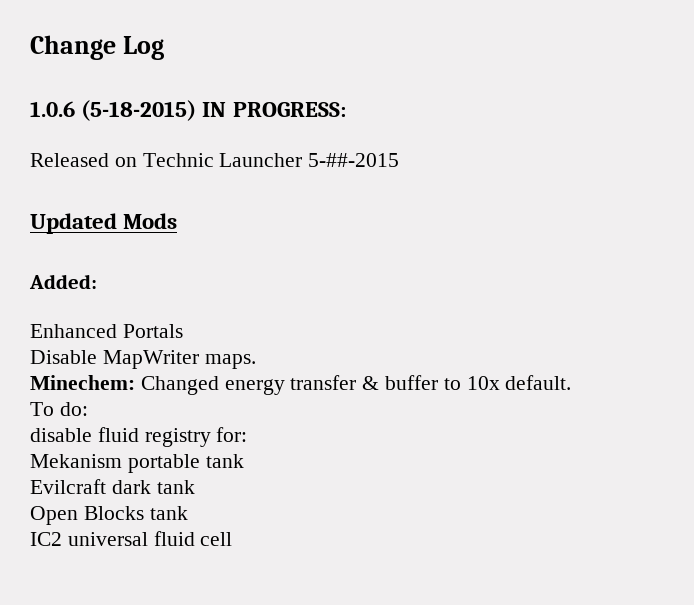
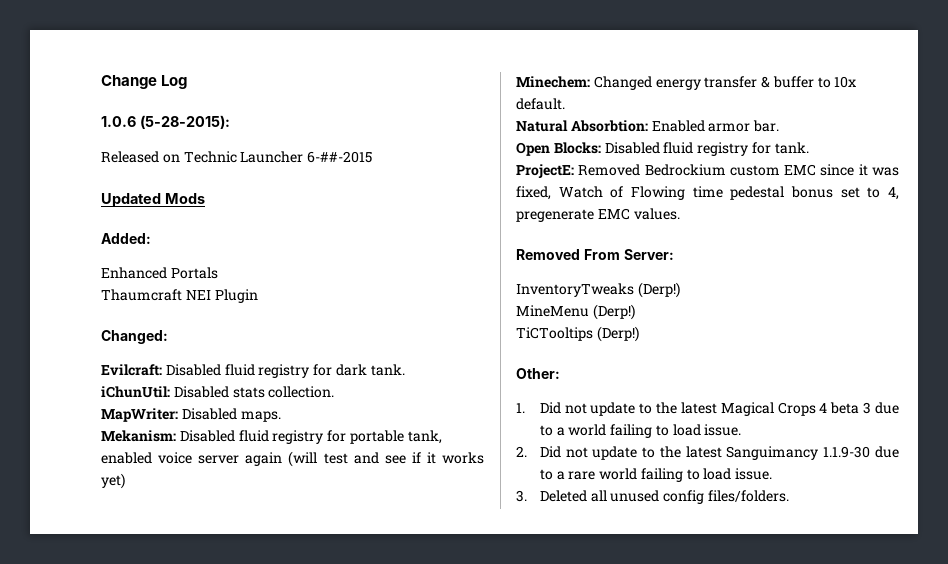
[81,100,346,121] (5-18-2015) IN PROGRESS: -> [139,115,230,129] (5-28-2015):
[308,153,400,167] 5-##-2015 -> [307,151,373,163] 6-##-2015
[30,350,256,369] Disable MapWriter maps. -> [101,289,258,303] [101,330,168,344] [101,364,405,378] [101,386,335,398] [101,408,281,422] [101,430,442,444] [101,451,485,467] [101,473,125,489] Thaumcraft NEI Plugin // Changed: // Evilcraft: Disabled fluid registry for dark tank. // iChunUtil: Disabled stats collection. // MapWriter: Disabled maps. // Mekanism: Disabled fluid registry for portable tank, enabled voice server again (will test and see if it works yet)
[30,402,88,416] [30,427,248,447] [30,454,244,473] [30,479,195,494] [30,506,188,525] [30,531,233,546] To do: // disable fluid registry for: // Mekanism portable tank // Evilcraft dark tank // Open Blocks tank // IC2 universal fluid cell -> [516,120,780,132] [516,142,809,156] [516,164,899,178] [516,186,899,200] [516,208,680,222] [516,249,674,260] [516,282,680,298] [516,304,635,320] [516,326,639,342] [516,368,560,379] [516,402,899,416] [539,424,742,438] [516,446,899,460] [539,468,773,482] [516,490,789,504] Natural Absorbtion: Enabled armor bar. // Open Blocks: Disabled fluid registry for tank. // ProjectE: Removed Bedrockium custom EMC since it was fixed, Watch of Flowing time pedestal bonus set to 4, pregenerate EMC values. // Removed From Server: // InventoryTweaks (Derp!) // MineMenu (Derp!) // TiCTooltips (Derp!) // Other: // 1. Did not update to the latest Magical Crops 4 beta 3 due to a world failing to load issue. // 2. Did not update to the latest Sanguimancy 1.1.9-30 due to a rare world failing to load issue. // 3. Deleted all unused config files/folders.

